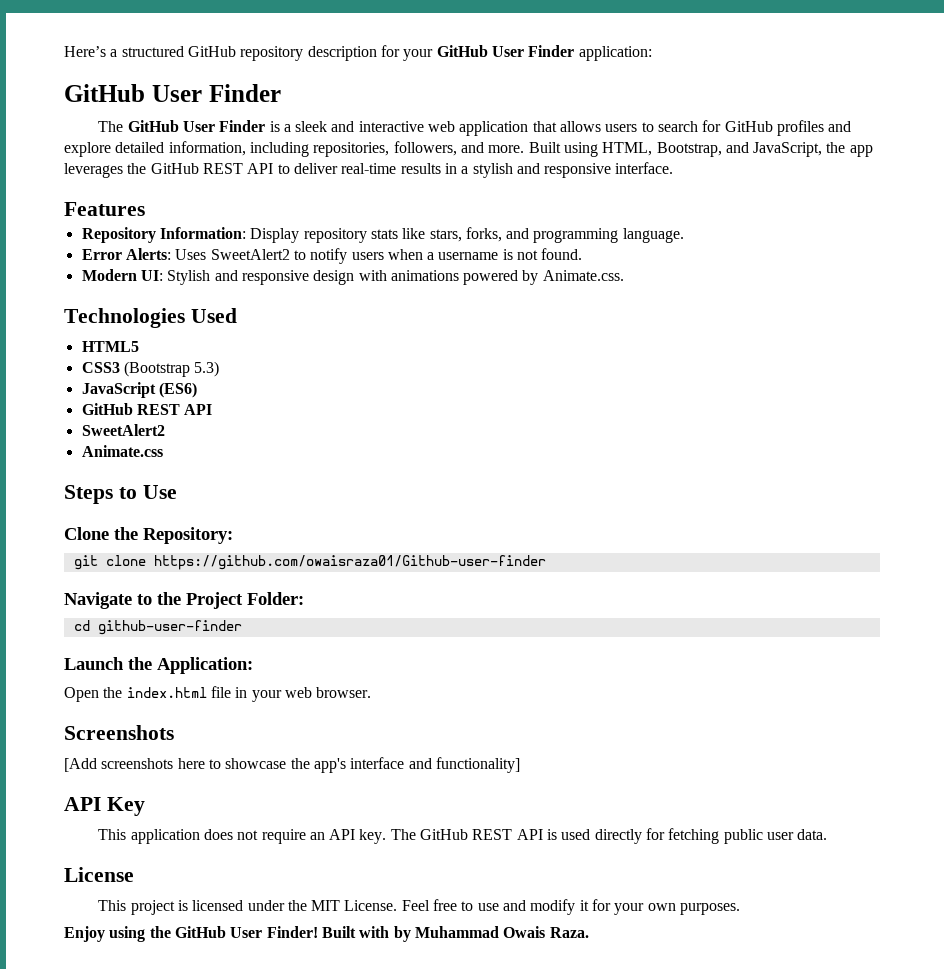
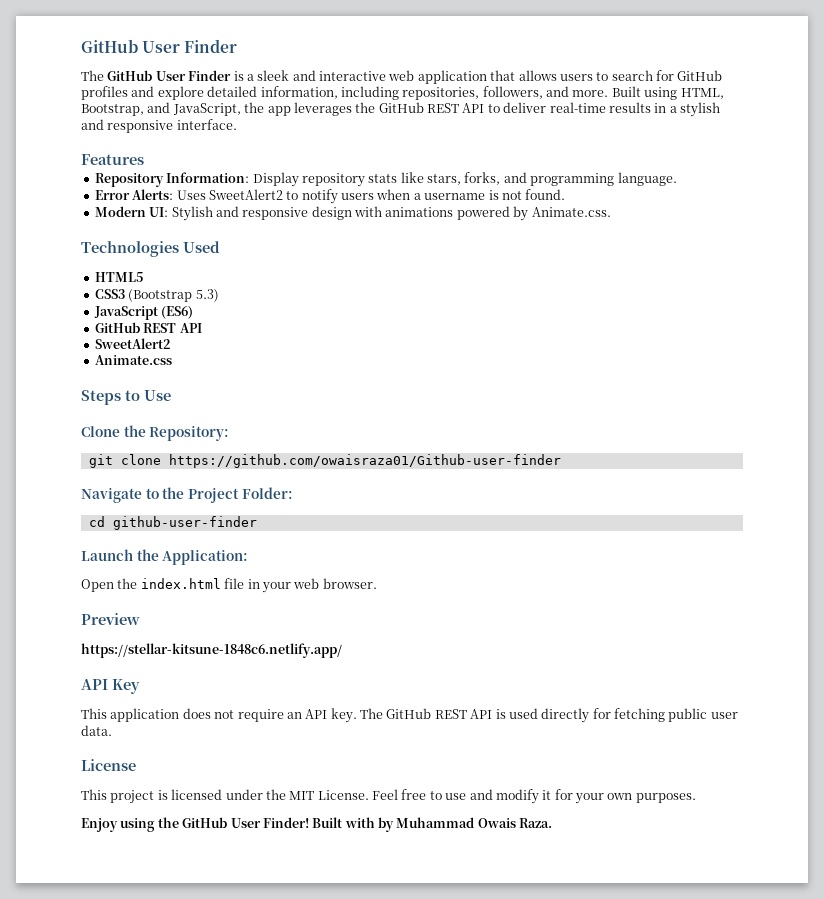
[64,45,652,61] Here’s a structured GitHub repository description for your GitHub User Finder application: // -> (81, 46) none
[64,725,174,740] [64,757,520,773] Screenshots // [Add screenshots here to showcase the app's interface and functionality] -> [81,613,140,625] [81,643,342,658] Preview // https://stellar-kitsune-1848c6.netlify.app/

